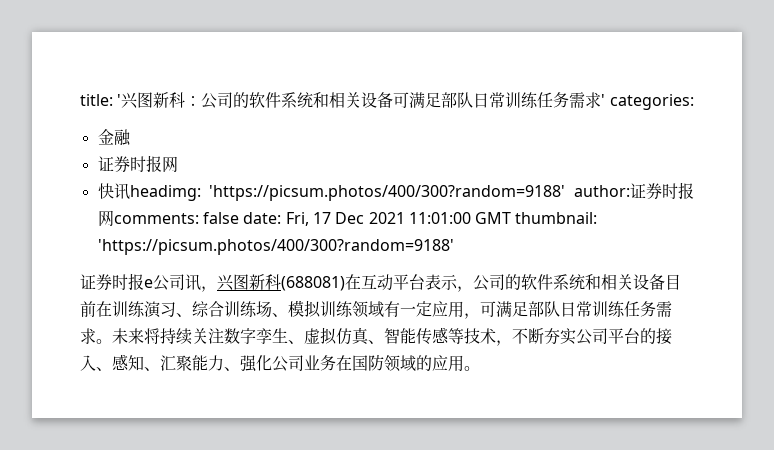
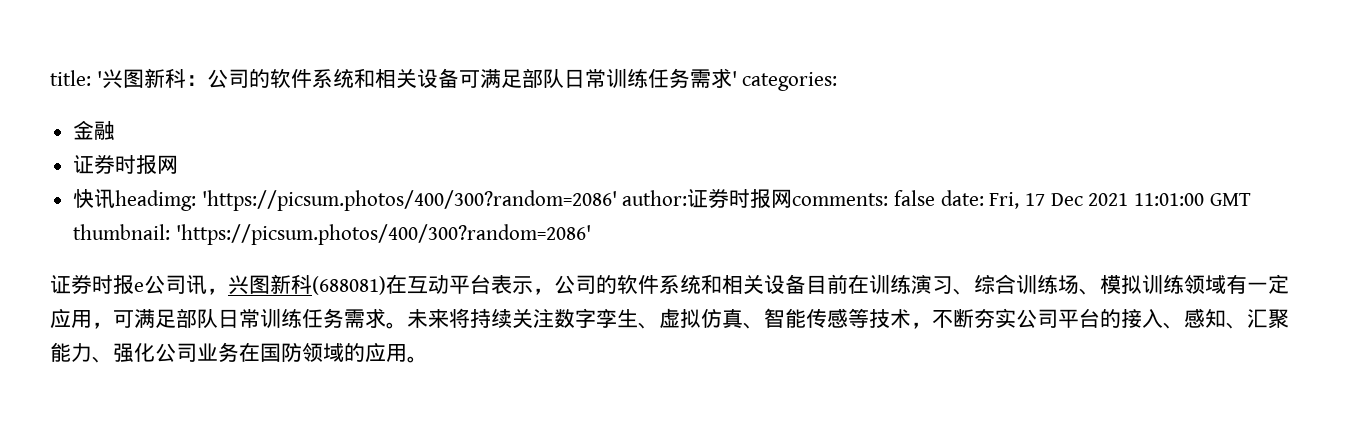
[209,185,566,201] 'https://picsum.photos/400/300?random=9188' -> [201,190,617,211] 'https://picsum.photos/400/300?random=2086'
[97,239,454,255] 'https://picsum.photos/400/300?random=9188' -> [175,224,591,245] 'https://picsum.photos/400/300?random=2086'

